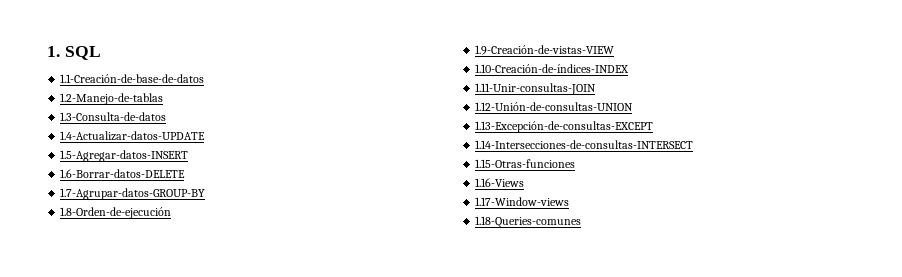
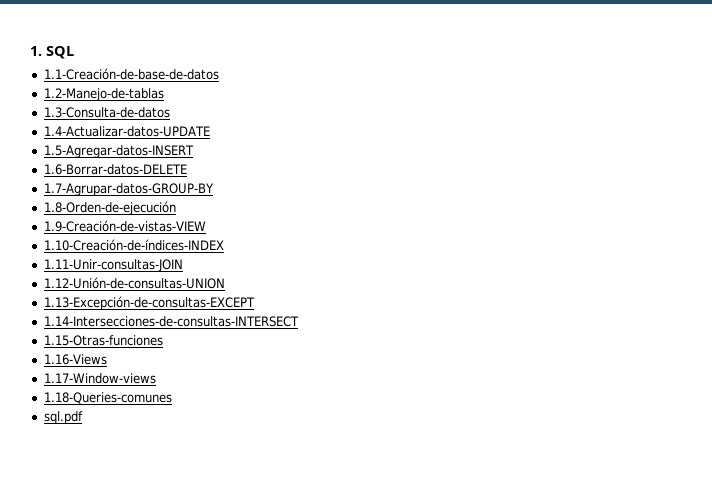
(582, 222) none -> [43,411,83,424] // sql.pdf

